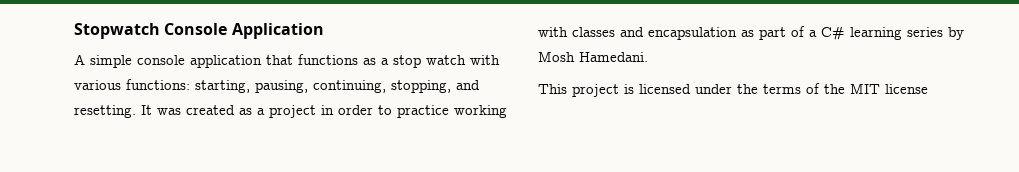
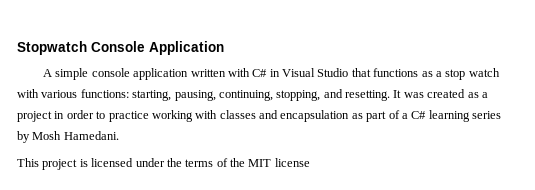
(262, 61) none -> [190,68,349,77] written with C# in Visual Studio

